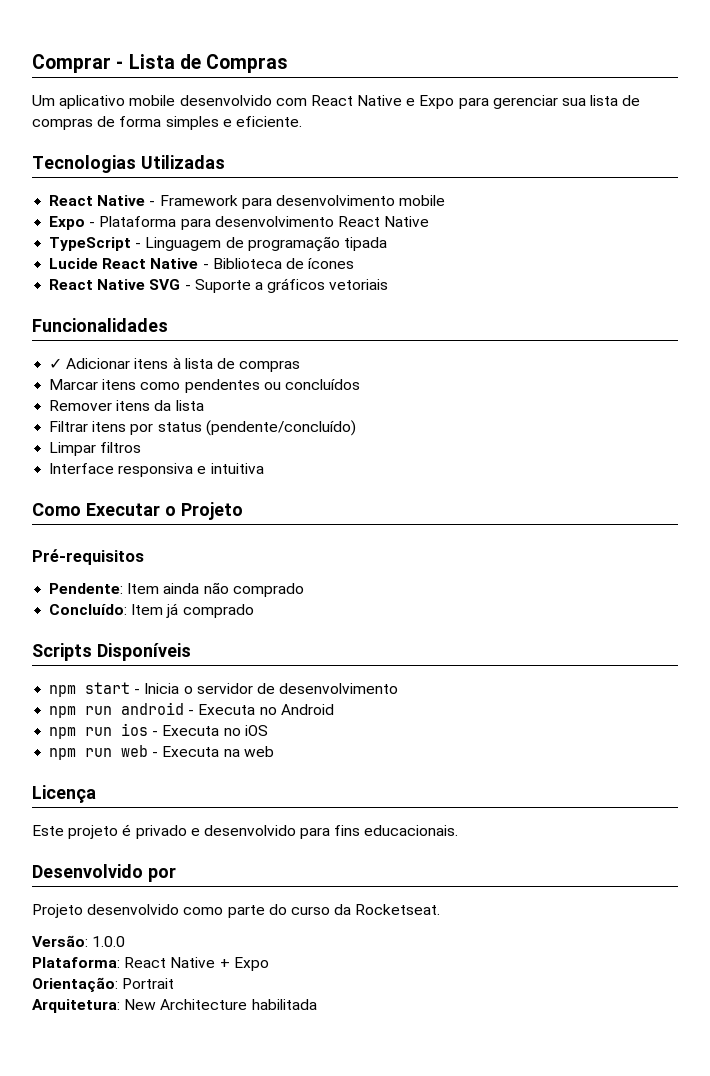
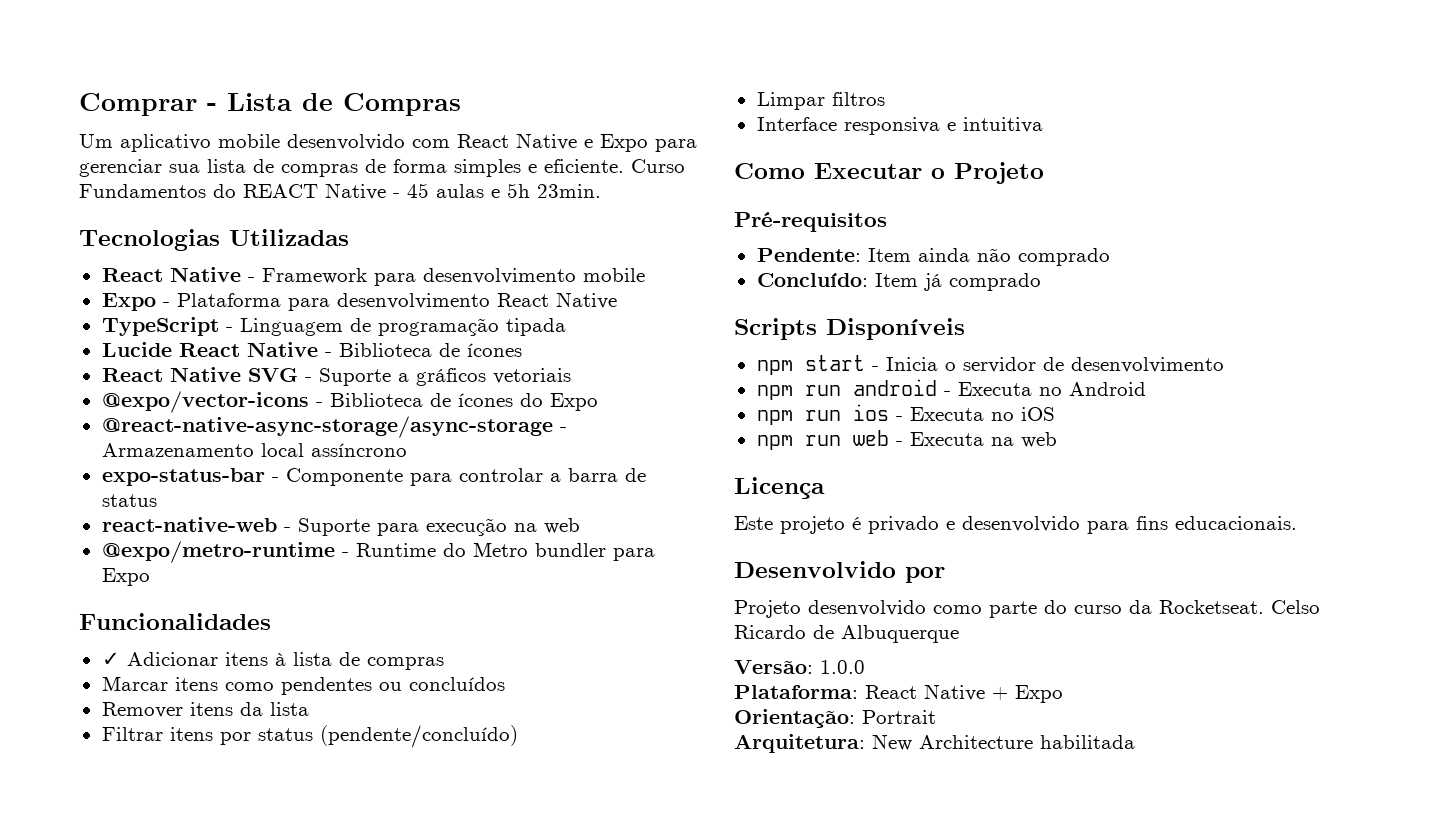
(302, 121) none -> [631,159,685,173] [79,183,601,200] Curso Fundamentos do REACT Native - 45 aulas e 5h 23min.
(389, 284) none -> [101,391,598,413] [101,416,567,438] [101,443,407,457] [101,468,646,486] [101,494,157,507] [101,517,580,536] [101,541,655,563] [101,568,150,586] // @expo/vector-icons - Biblioteca de ícones do Expo // @react-native-async-storage/async-storage - Armazenamento local assíncrono // expo-status-bar - Componente para controlar a barra de status // react-native-web - Suporte para execução na web // @expo/metro-runtime - Runtime do Metro bundler para Expo
(441, 909) none -> [1271,600,1320,614] [734,625,959,643] Celso Ricardo de Albuquerque

